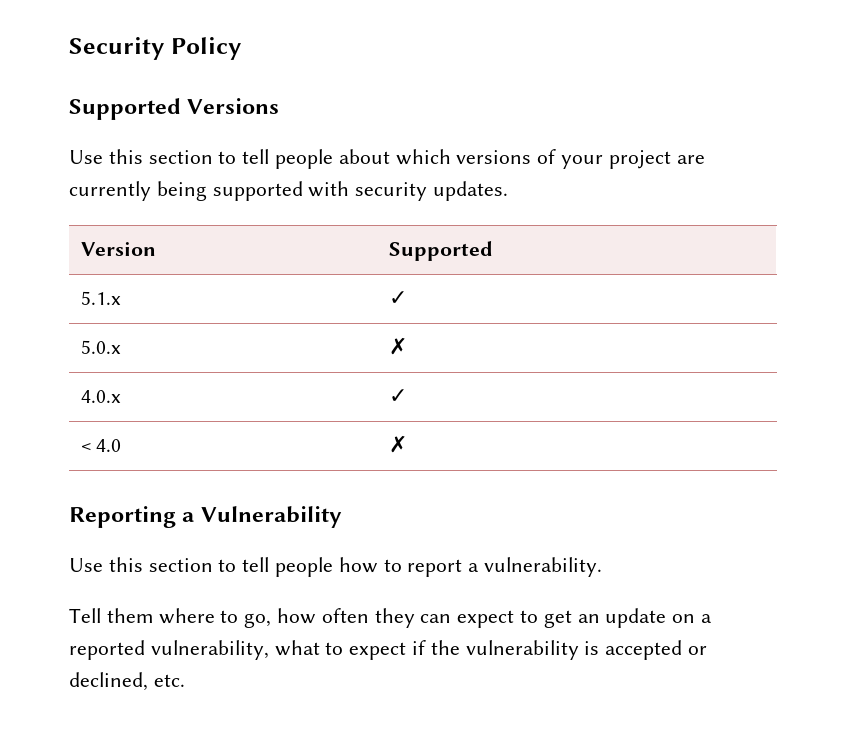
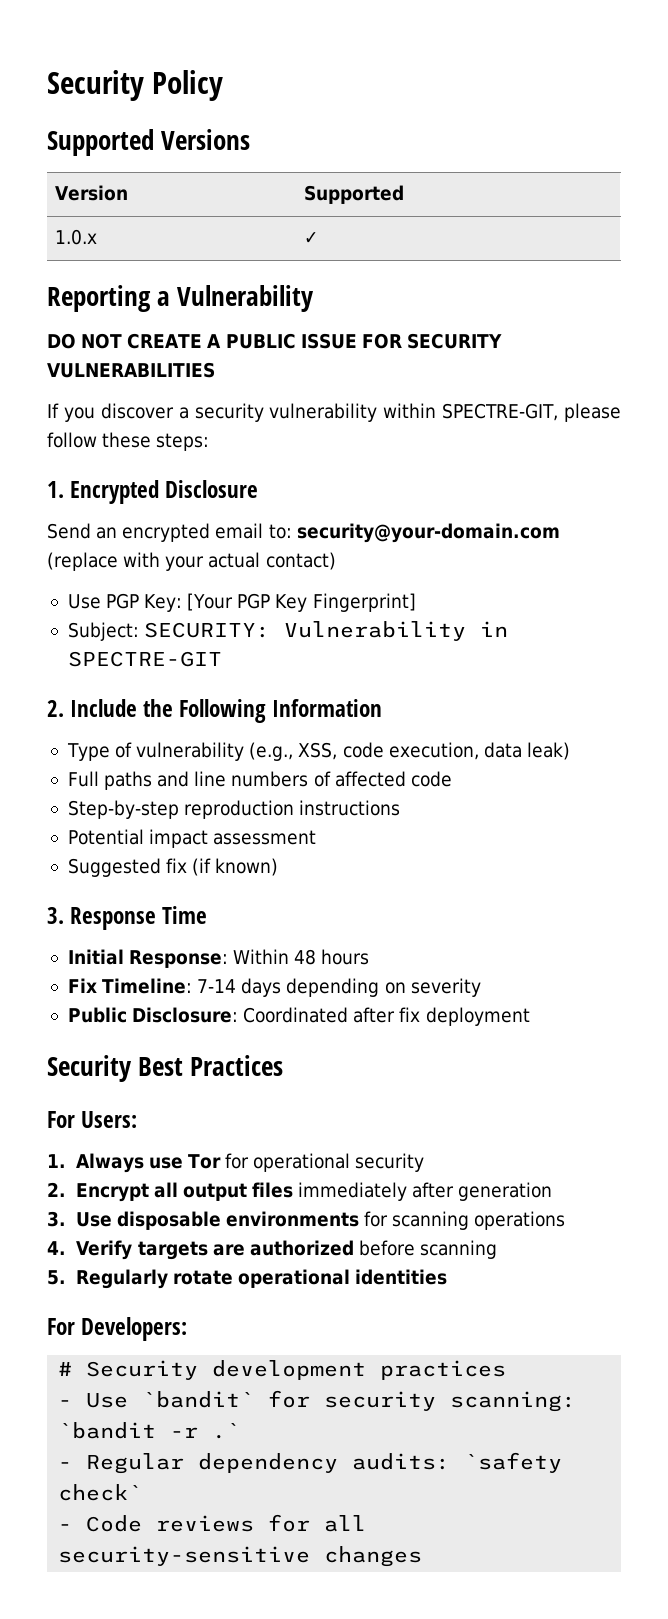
[69,149,705,169] [69,181,509,201] // Use this section to tell people about which versions of your project are currently being supported with security updates. -> (251, 139) none
[80,291,121,305] [388,291,407,305] [80,340,121,354] [388,337,407,355] [80,390,121,403] [388,389,407,403] [80,439,122,452] [388,435,407,453] [69,506,342,528] [69,557,603,577] [69,608,713,628] [69,640,708,660] [69,672,185,691] 5.1.x | ✓ // 5.0.x | ✗ // 4.0.x | ✓ // < 4.0 | ✗ // Reporting a Vulnerability // Use this section to tell people how to report a vulnerability. // Tell them where to go, how often they can expect to get an update on a reported vulnerability, what to expect if the vulnerability is accepted or declined, etc. -> [55,229,98,245] [304,232,319,244] [47,285,315,312] [47,333,502,349] [47,362,215,378] [47,403,621,422] [47,432,210,451] [47,480,259,504] [47,523,560,543] [47,552,336,571] [67,593,416,612] [67,621,509,641] [67,651,222,667] [47,699,383,723] [66,742,570,761] [67,771,452,790] [67,800,401,819] [67,829,317,848] [67,858,279,877] [47,906,208,930] [67,949,370,968] [67,978,481,997] [67,1007,530,1026] [47,1055,284,1082] [47,1111,138,1128] [47,1153,425,1173] [47,1182,553,1202] [47,1211,566,1230] [47,1240,498,1260] [47,1269,447,1289] [47,1317,188,1341] [58,1360,507,1380] [58,1390,577,1412] [58,1422,241,1439] [58,1452,563,1474] [58,1484,143,1501] [58,1514,367,1532] [58,1546,423,1567] 1.0.x | ✓ // Reporting a Vulnerability // DO NOT CREATE A PUBLIC ISSUE FOR SECURITY VULNERABILITIES // If you discover a security vulnerability within SPECTRE-GIT, please follow these steps: // 1. Encrypted Disclosure // Send an encrypted email to: security@your-domain.com (replace with your actual contact) // Use PGP Key: [Your PGP Key Fingerprint] // Subject: SECURITY: Vulnerability in SPECTRE-GIT // 2. Include the Following Information // Type of vulnerability (e.g., XSS, code execution, data leak) // Full paths and line numbers of affected code // Step-by-step reproduction instructions // Potential impact assessment // Suggested fix (if known) // 3. Response Time // Initial Response: Within 48 hours // Fix Timeline: 7-14 days depending on severity // Public Disclosure: Coordinated after fix deployment // Security Best Practices // For Users: // 1. Always use Tor for operational security // 2. Encrypt all output files immediately after generation // 3. Use disposable environments for scanning operations // 4. Verify targets are authorized before scanning // 5. Regularly rotate operational identities // For Developers: // # Security development practices // - Use `bandit` for security scanning: `bandit -r .` // - Regular dependency audits: `safety check` // - Code reviews for all security-sensitive changes

